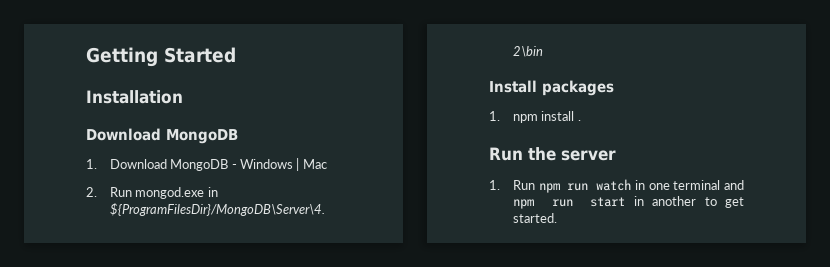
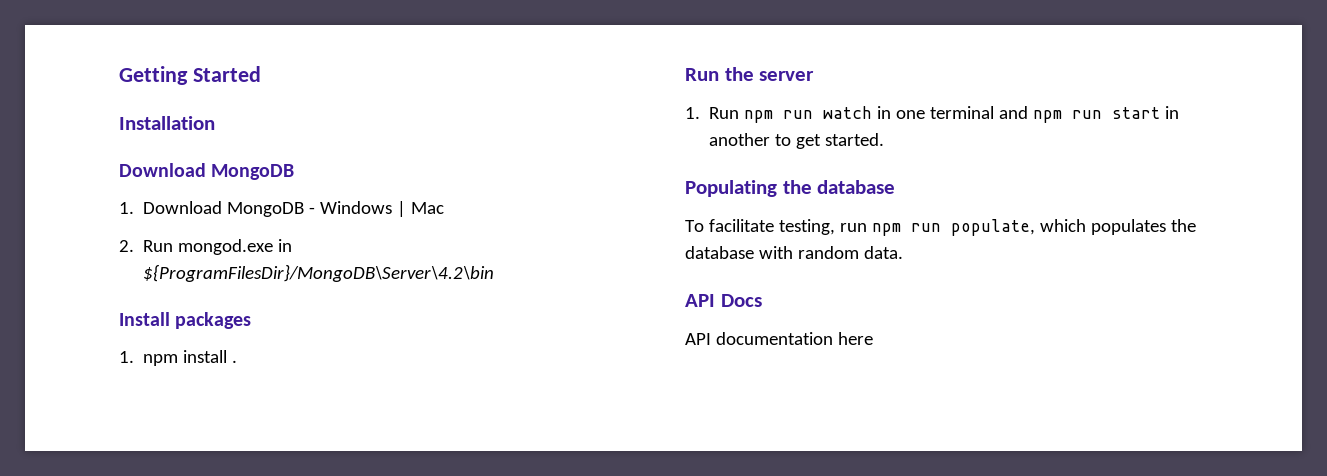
(557, 218) none -> [685,180,896,197] [685,219,1196,236] [685,246,903,259] [685,294,762,307] [685,332,873,345] // Populating the database // To facilitate testing, run npm run populate, which populates the database with random data. // API Docs // API documentation here

